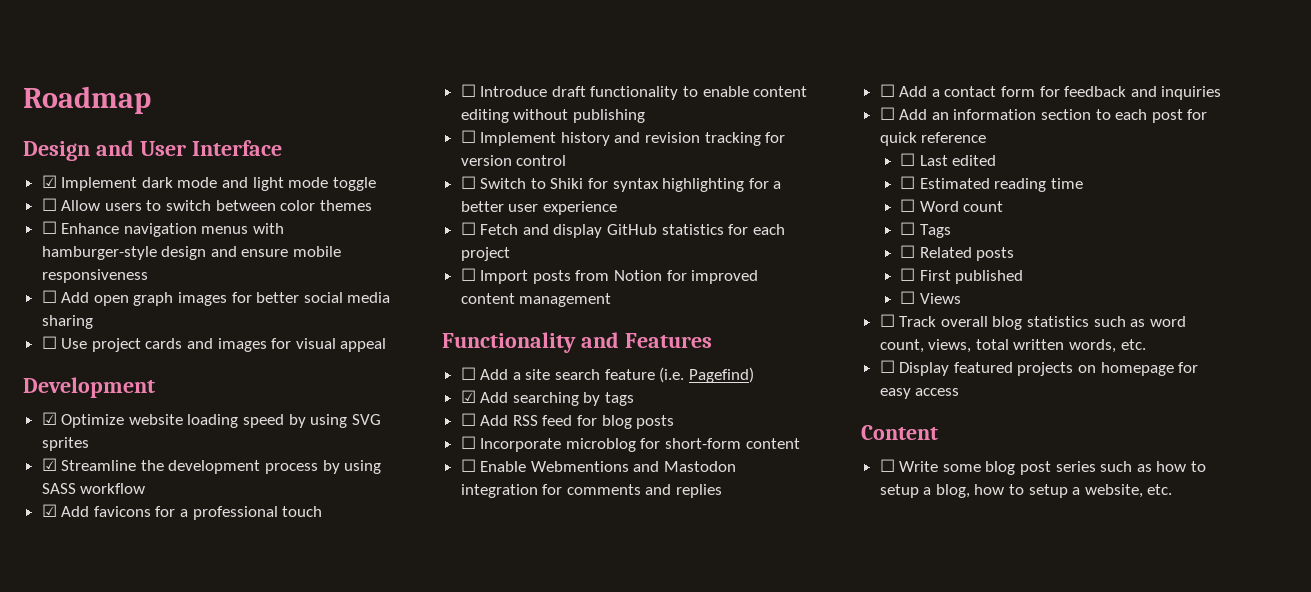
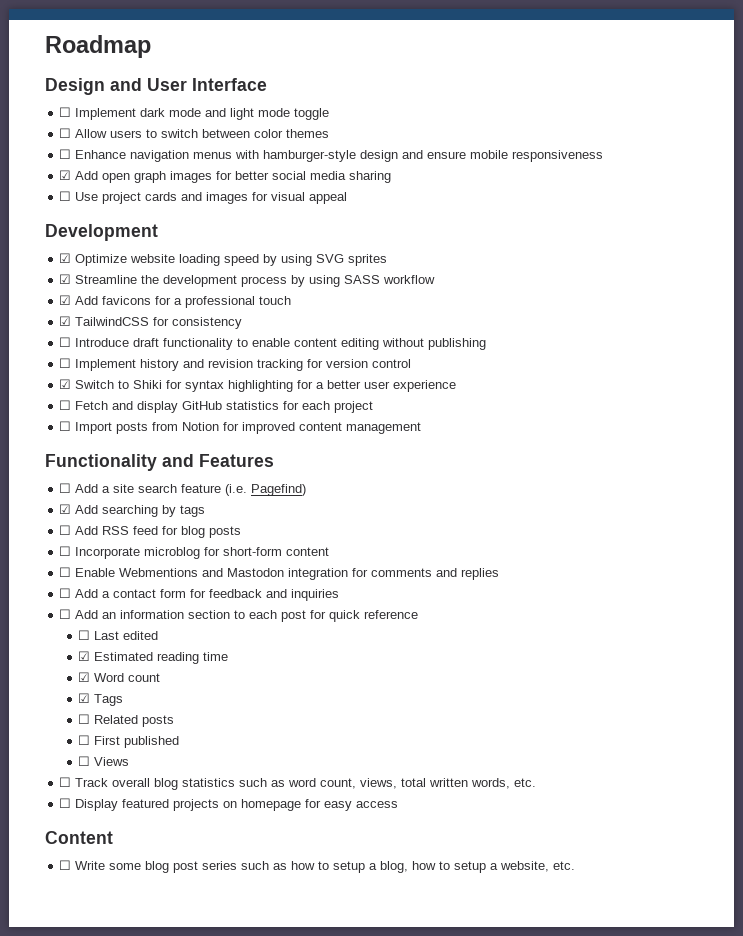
[41,175,57,188] ☑ -> [59,107,72,117] ☐
[41,290,57,303] ☐ -> [59,170,72,180] ☑
(323, 511) none -> [59,316,243,329] // ☑ TailwindCSS for consistency
[460,176,476,189] ☐ -> [59,379,72,389] ☑
[900,176,916,189] ☐ -> [78,651,91,661] ☑
[900,199,916,212] ☐ -> [78,672,91,682] ☑
[900,222,916,235] ☐ -> [78,693,91,703] ☑

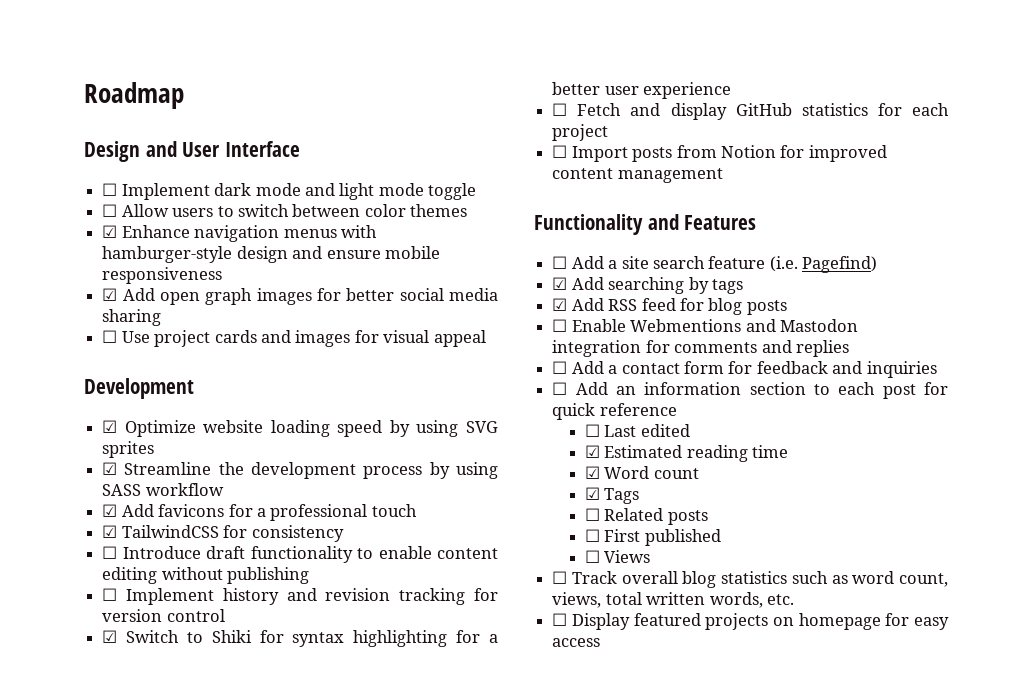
[59,149,72,159] ☐ -> [102,225,118,238] ☑
[59,525,72,535] ☐ -> [552,298,568,311] ☑
[59,546,330,559] // ☐ Incorporate microblog for short-form content -> (787, 307) none
[45,831,113,844] [59,860,576,873] // Content // ☐ Write some blog post series such as how to setup a blog, how to setup a website, etc. -> (601, 642) none

